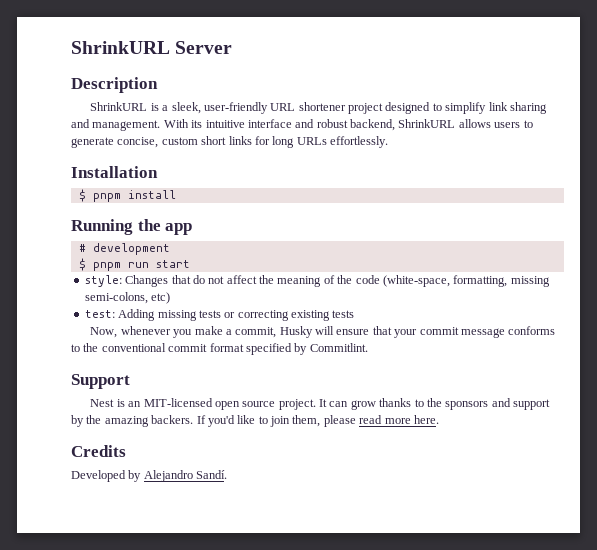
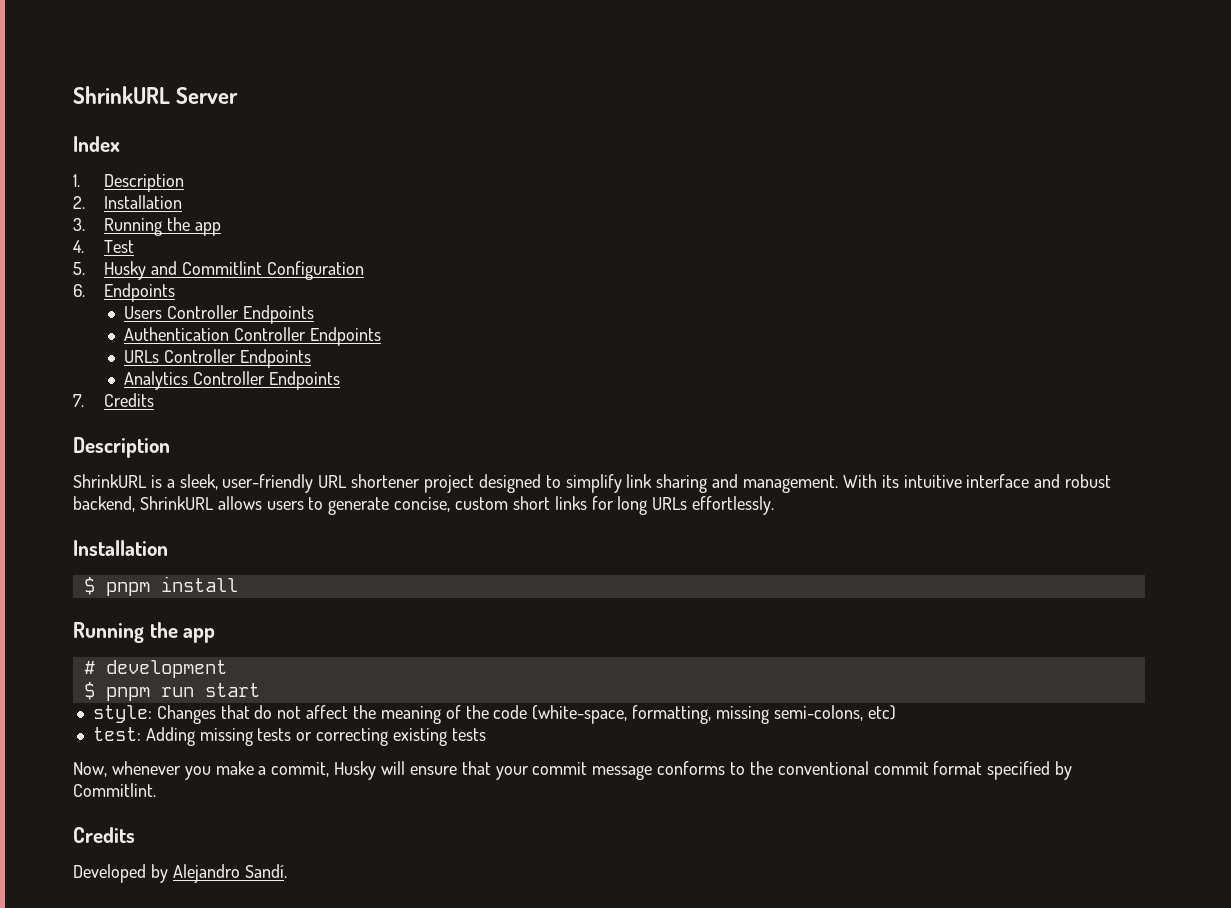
(233, 47) none -> [73,136,120,152] [73,174,185,192] [73,195,183,209] [73,217,222,236] [73,240,135,253] [73,261,364,280] [73,283,176,302] [124,305,314,324] [124,327,381,346] [124,349,311,368] [124,371,340,390] [73,393,155,407] // Index // 1. Description // 2. Installation // 3. Running the app // 4. Test // 5. Husky and Commitlint Configuration // 6. Endpoints // Users Controller Endpoints // Authentication Controller Endpoints // URLs Controller Endpoints // Analytics Controller Endpoints // 7. Credits
[71,374,130,389] [90,398,551,410] [71,415,439,427] // Support // Nest is an MIT-licensed open source project. It can grow thanks to the sponsors and support by the amazing backers. If you'd like to join them, please read more here. -> (156, 790) none

